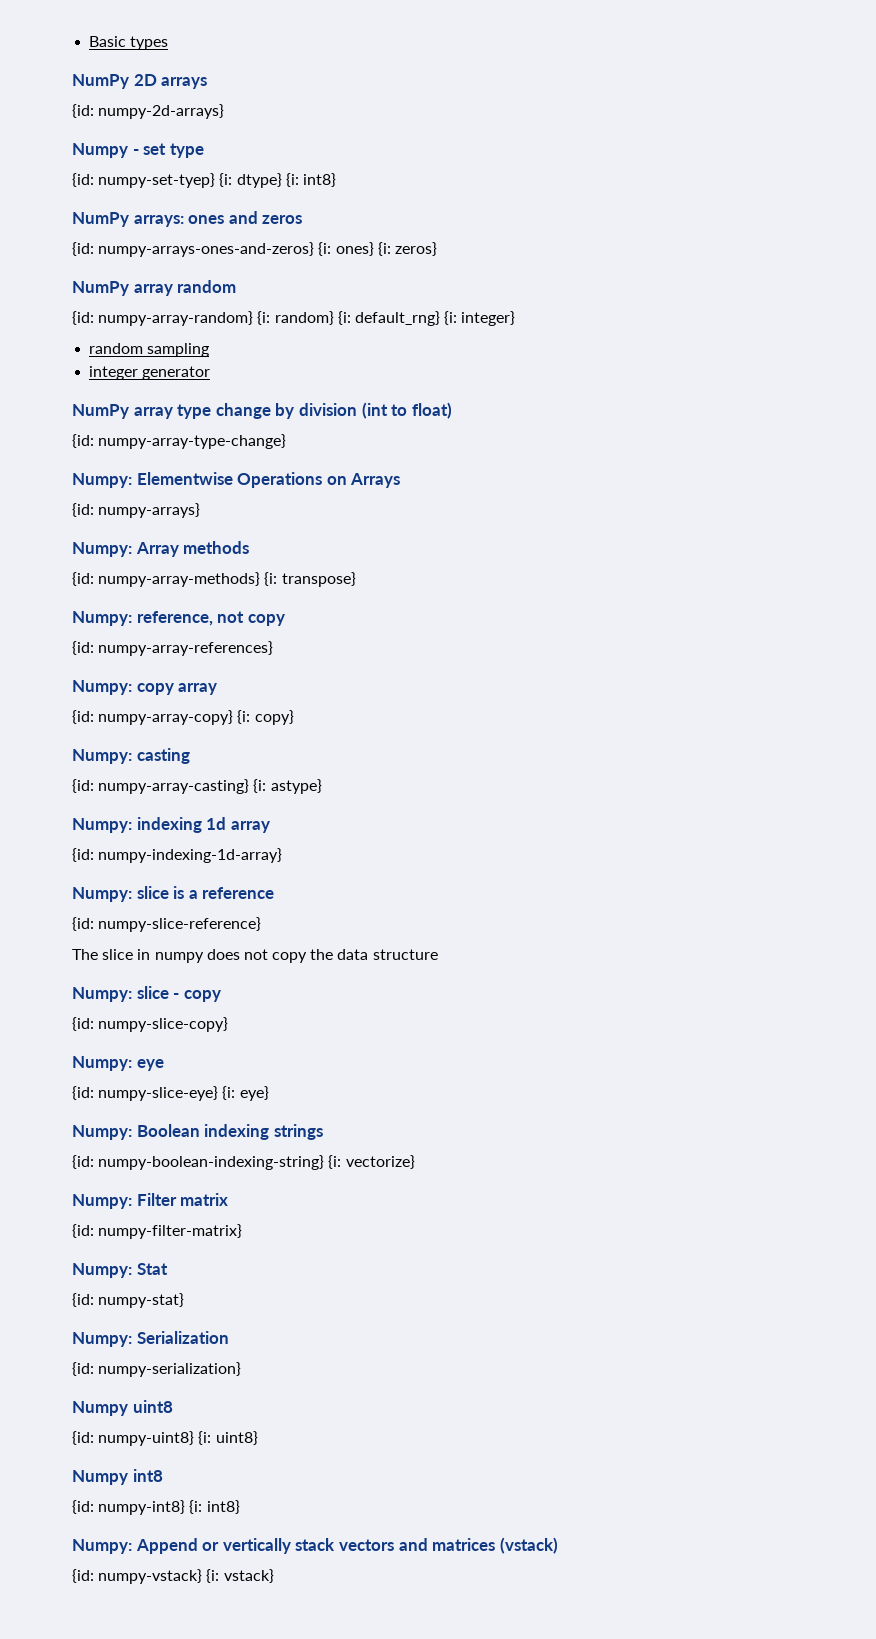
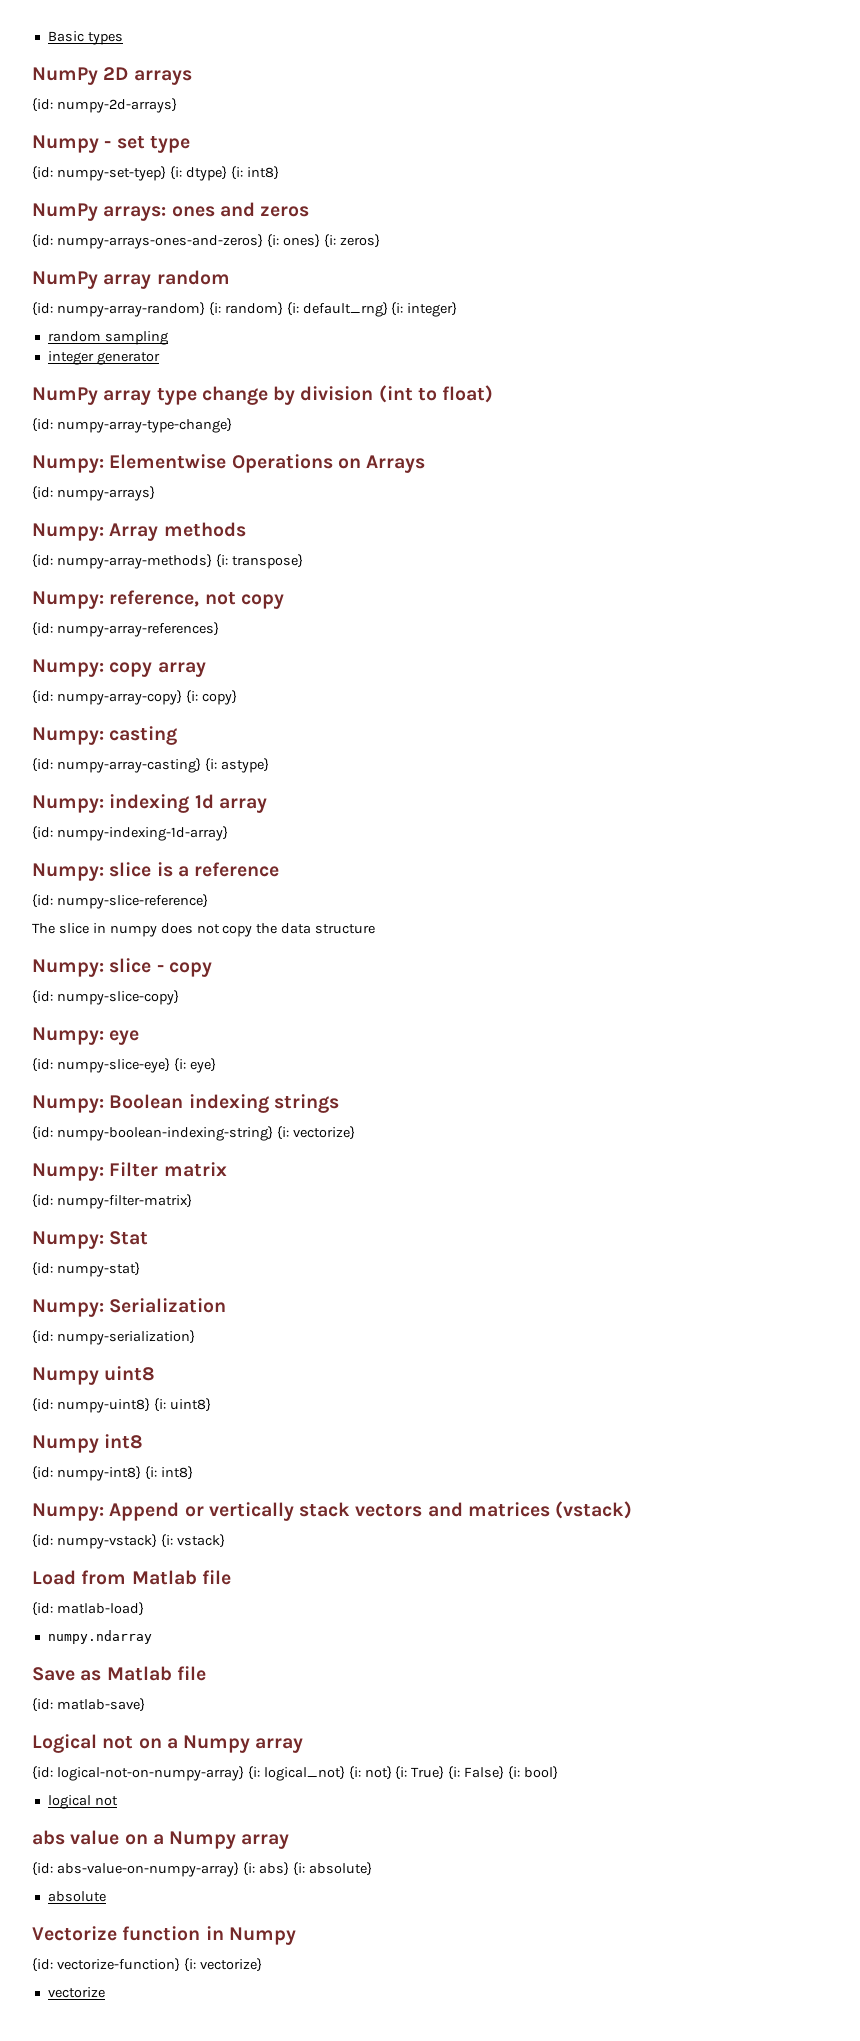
(274, 1576) none -> [32,1570,231,1585] [32,1602,144,1616] [47,1630,152,1644] [32,1666,206,1681] [32,1698,145,1712] [32,1734,304,1753] [32,1766,559,1781] [47,1795,118,1809] [32,1830,290,1849] [32,1862,372,1877] [47,1891,106,1902] [32,1926,296,1945] [32,1958,262,1972] [47,1987,105,1998] // Load from Matlab file // {id: matlab-load} // numpy.ndarray // Save as Matlab file // {id: matlab-save} // Logical not on a Numpy array // {id: logical-not-on-numpy-array} {i: logical_not} {i: not} {i: True} {i: False} {i: bool} // logical not // abs value on a Numpy array // {id: abs-value-on-numpy-array} {i: abs} {i: absolute} // absolute // Vectorize function in Numpy // {id: vectorize-function} {i: vectorize} // vectorize

